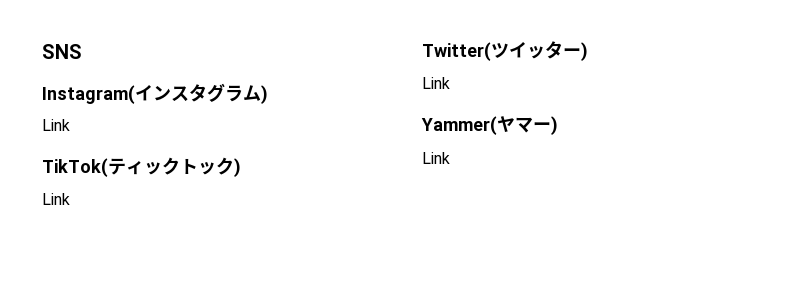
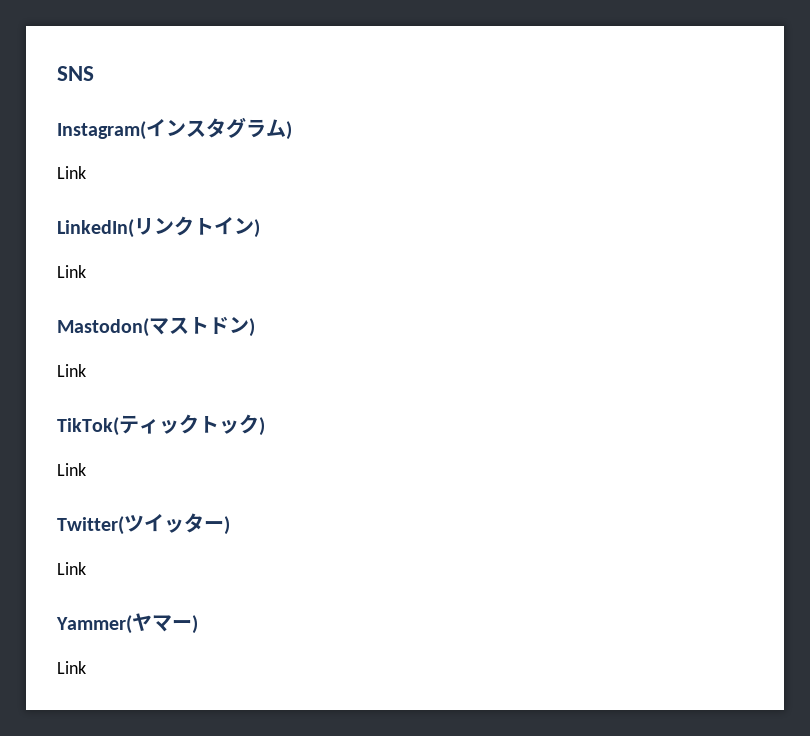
(70, 125) none -> [57,216,260,238] [57,265,86,278] [57,316,255,337] [57,364,86,377] // LinkedIn(リンクトイン) // Link // Mastodon(マストドン) // Link

